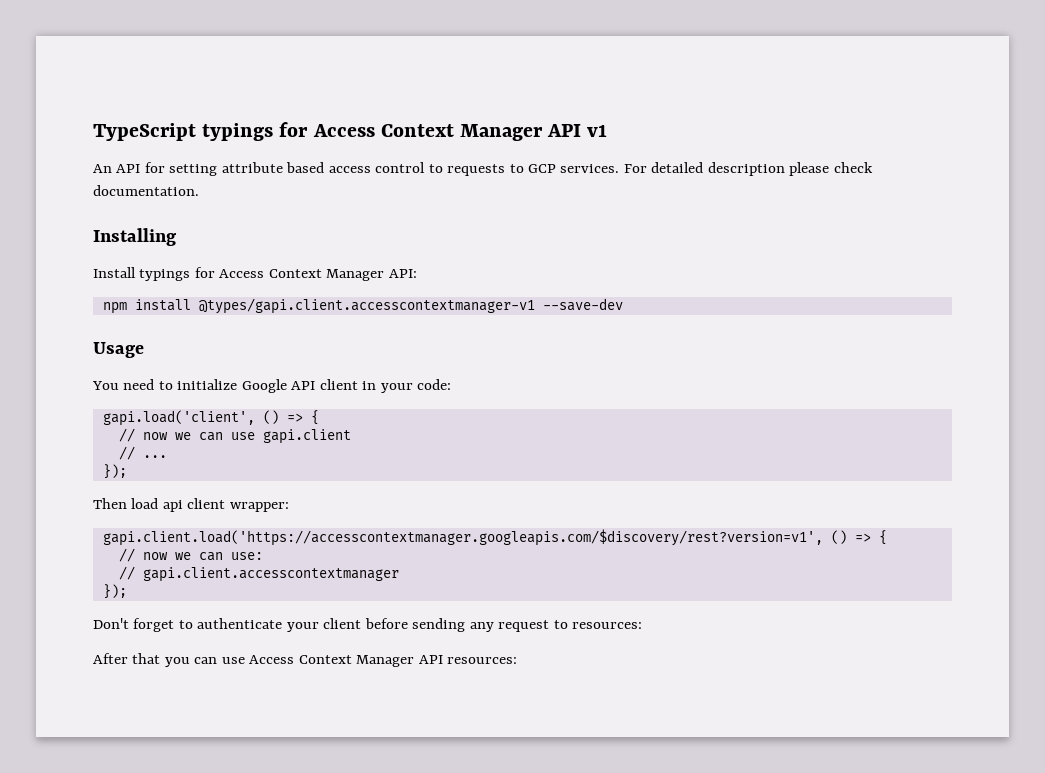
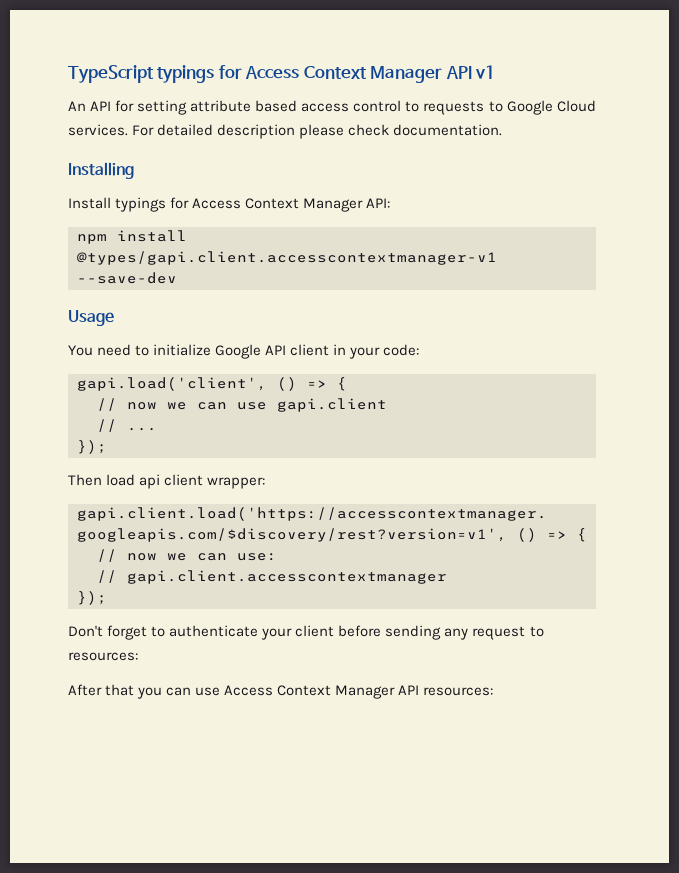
[528,164,557,173] GCP -> [506,100,596,115] Google Cloud

